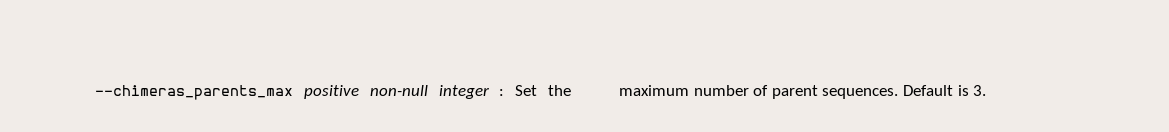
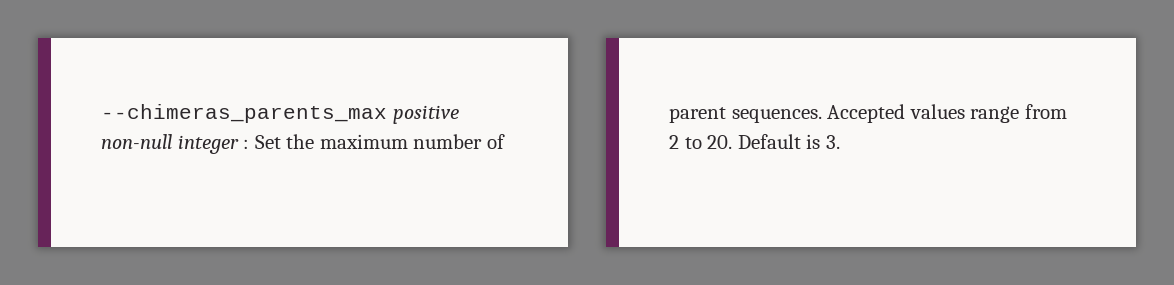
(899, 93) none -> [827,104,1067,123] [669,135,733,149] Accepted values range from 2 to 20.

